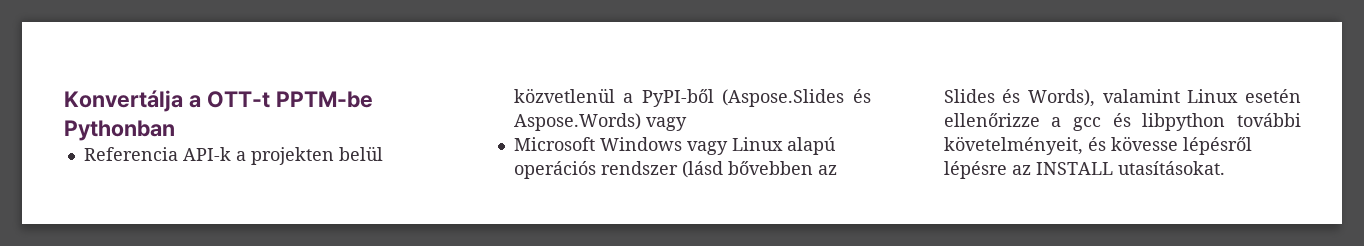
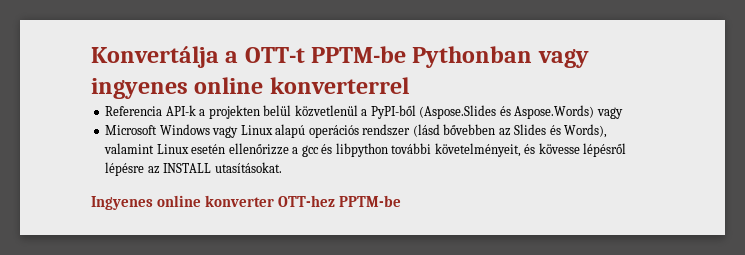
(175, 130) none -> [537,49,589,68] [91,77,409,99] vagy ingyenes online konverterrel
(1225, 168) none -> [91,195,402,210] // Ingyenes online konverter OTT-hez PPTM-be

